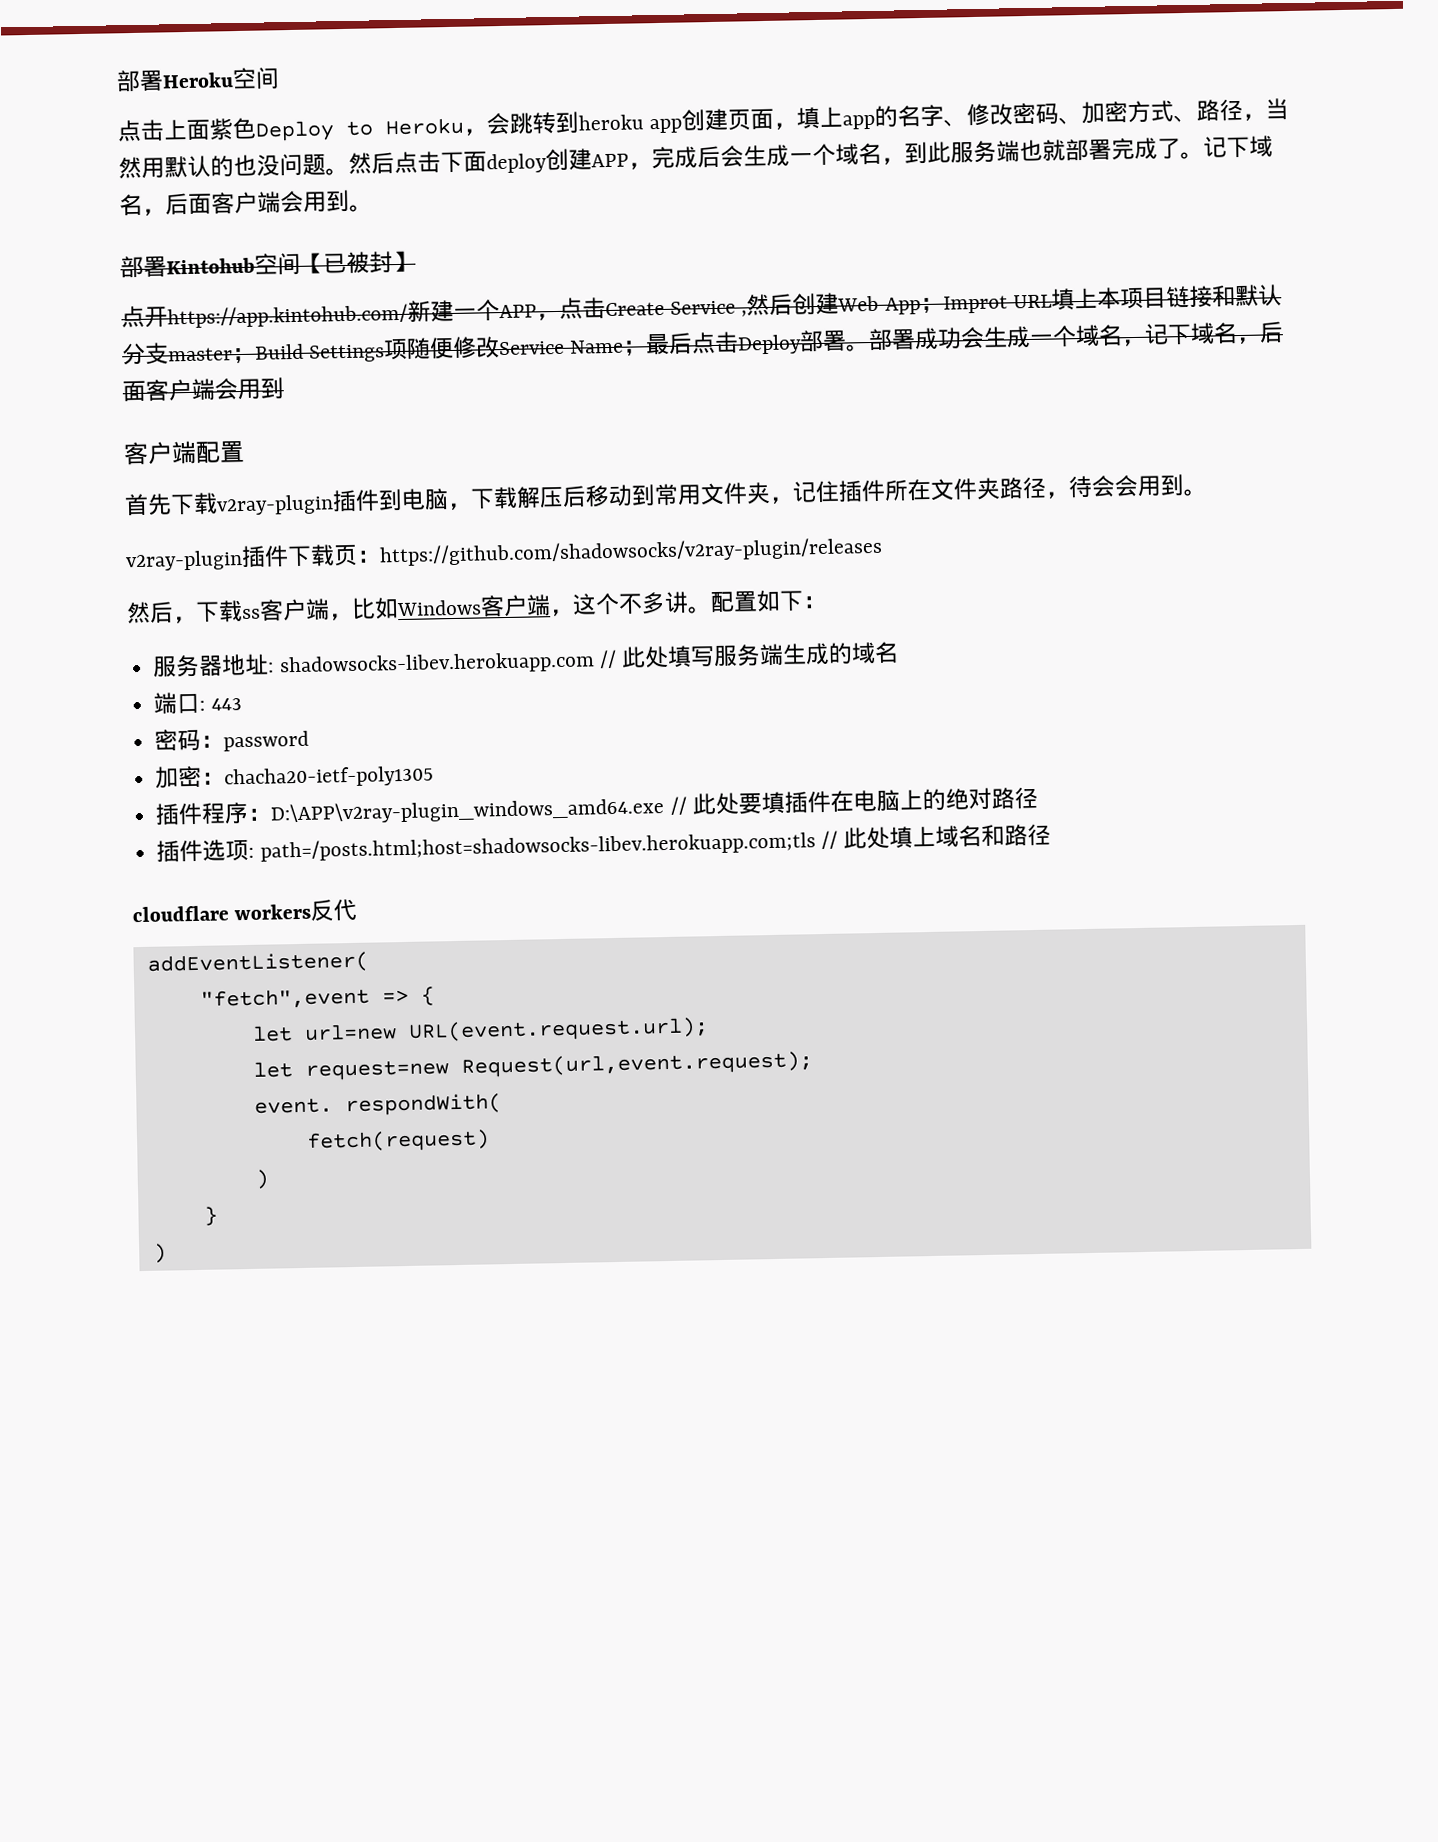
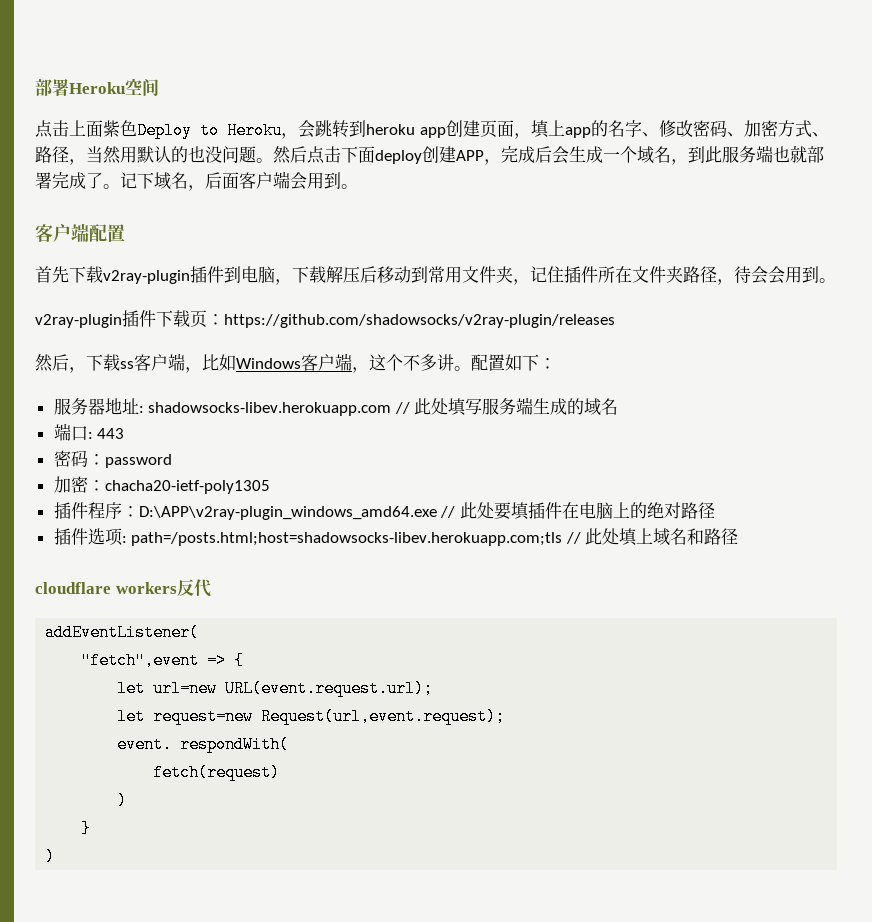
[120,250,416,279] [121,284,1282,329] [121,321,1285,366] [122,377,284,402] // 部署Kintohub空间【已被封】 // 点开https://app.kintohub.com/新建一个APP，点击Create Service ,然后创建Web App；Improt URL填上本项目链接和默认分支master；Build Settings项随便修改Service Name；最后点击Deploy部署。部署成功会生成一个域名，记下域名，后面客户端会用到 -> (358, 186) none

